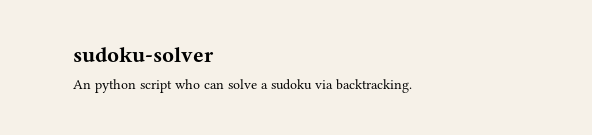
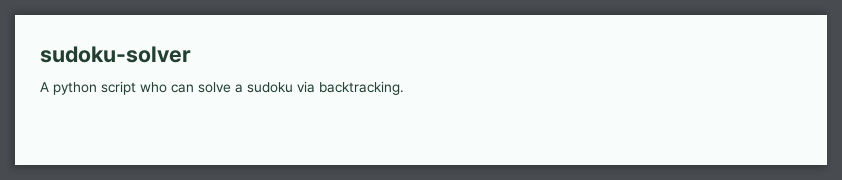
[73,80,91,89] An -> [40,82,49,92] A

